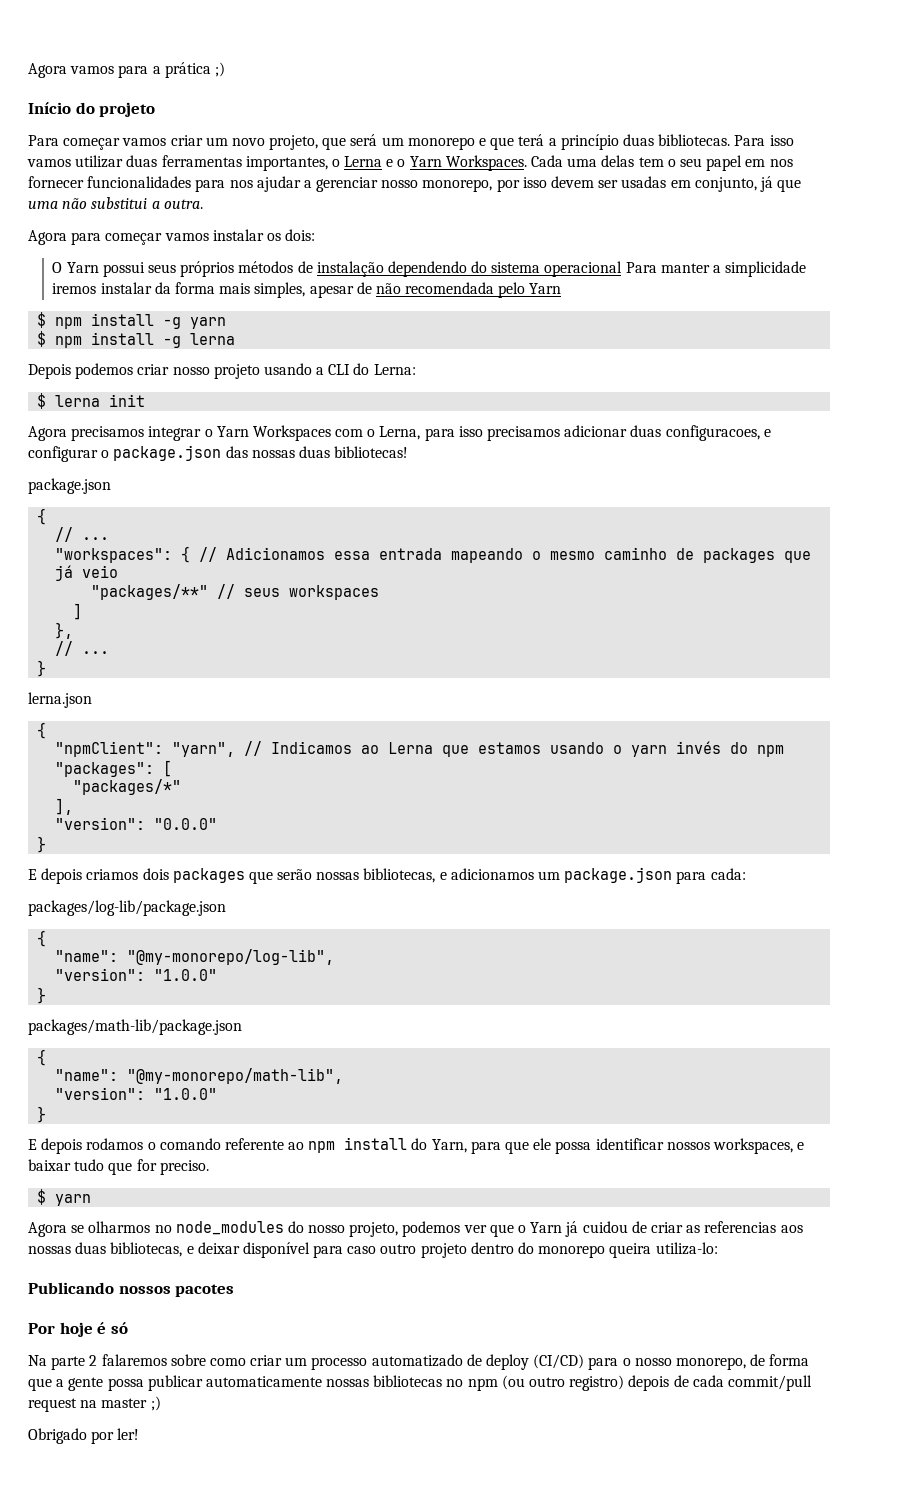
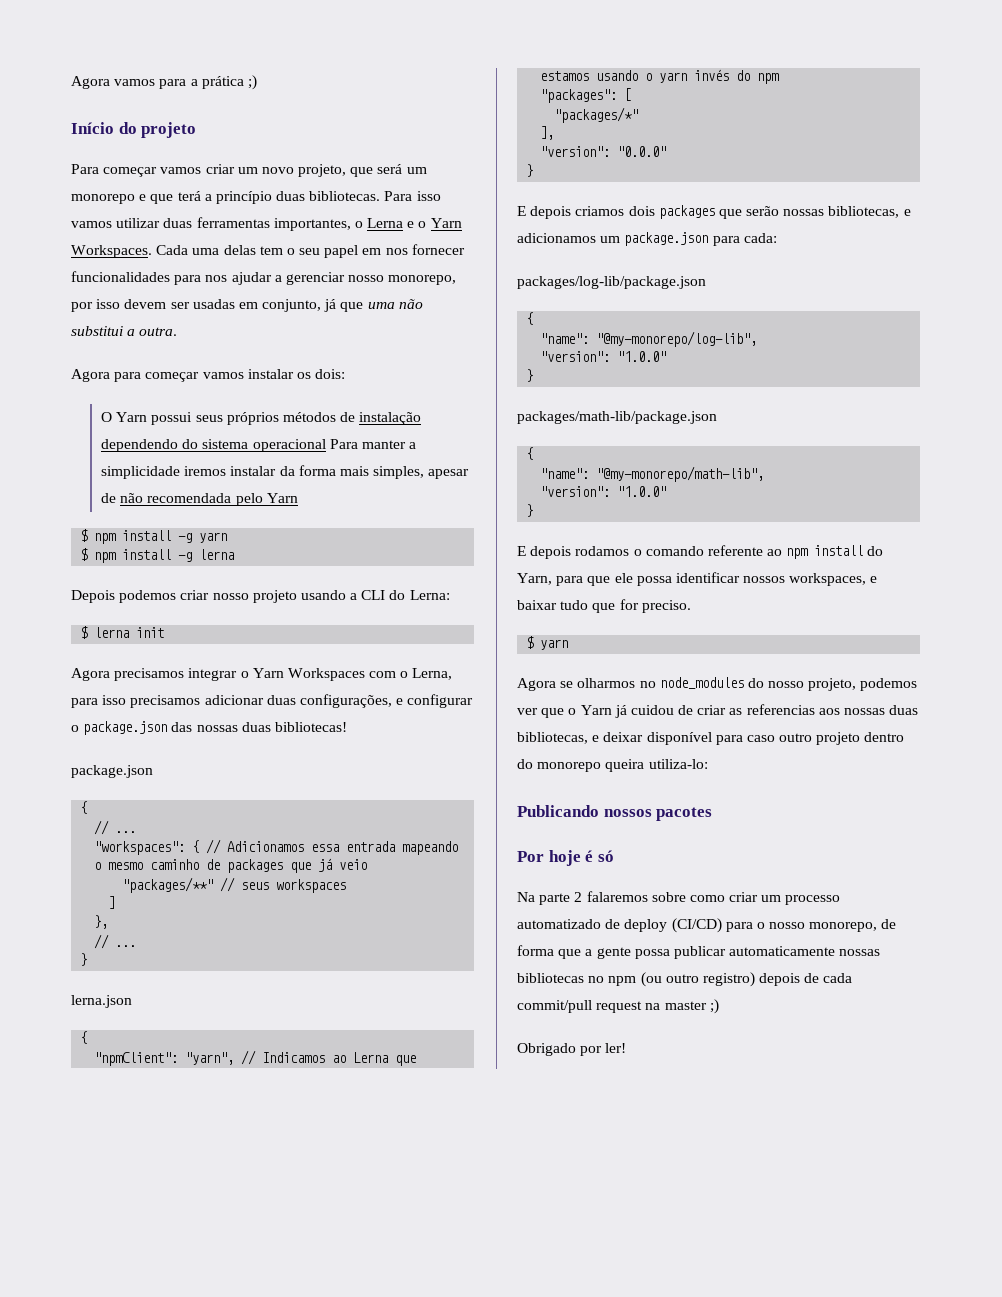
[665,425,760,441] configuracoes, -> [299,694,392,708] configurações,

